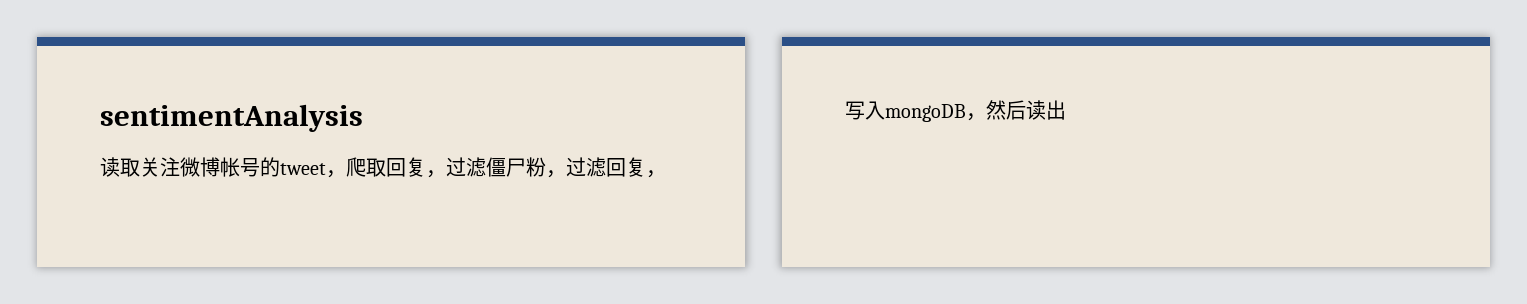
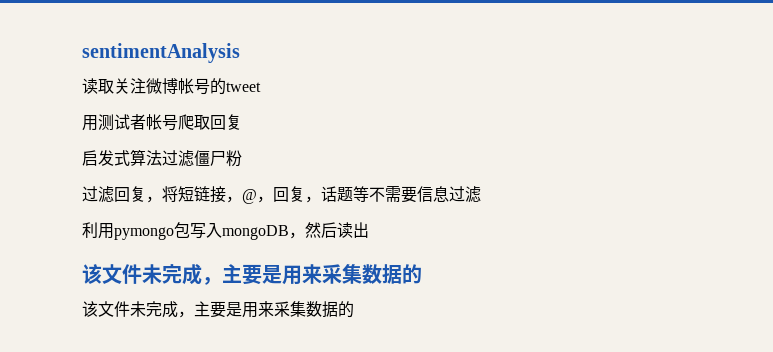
[326,170,346,178] ， -> [82,114,178,131] // 用测试者帐号
[426,170,446,178] ， -> [82,149,162,166] // 启发式算法
[546,170,566,178] ， -> (242, 158) //
(666, 174) none -> [162,186,481,204] [82,222,190,240] 将短链接，@，回复，话题等不需要信息过滤 // 利用pymongo包
(1066, 110) none -> [82,263,422,285] [82,301,354,318] // 该文件未完成，主要是用来采集数据的 // 该文件未完成，主要是用来采集数据的

